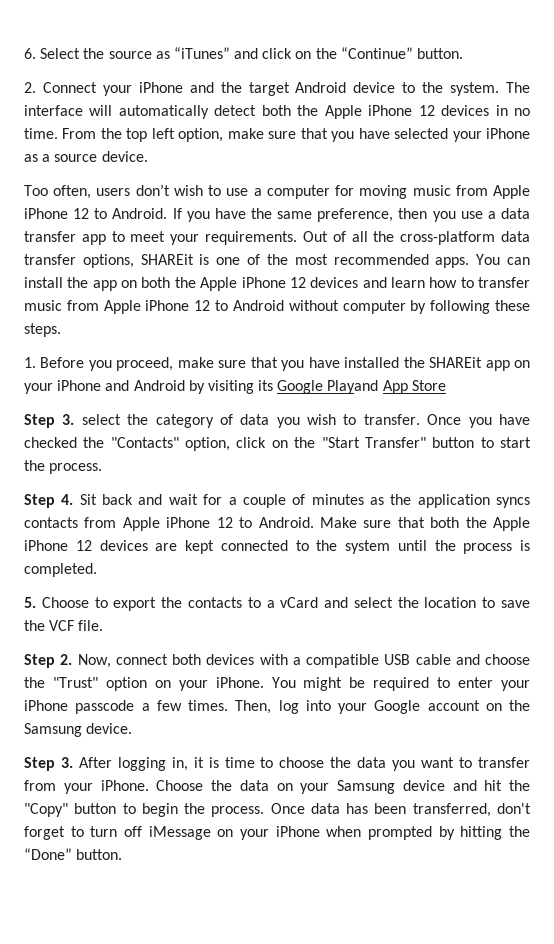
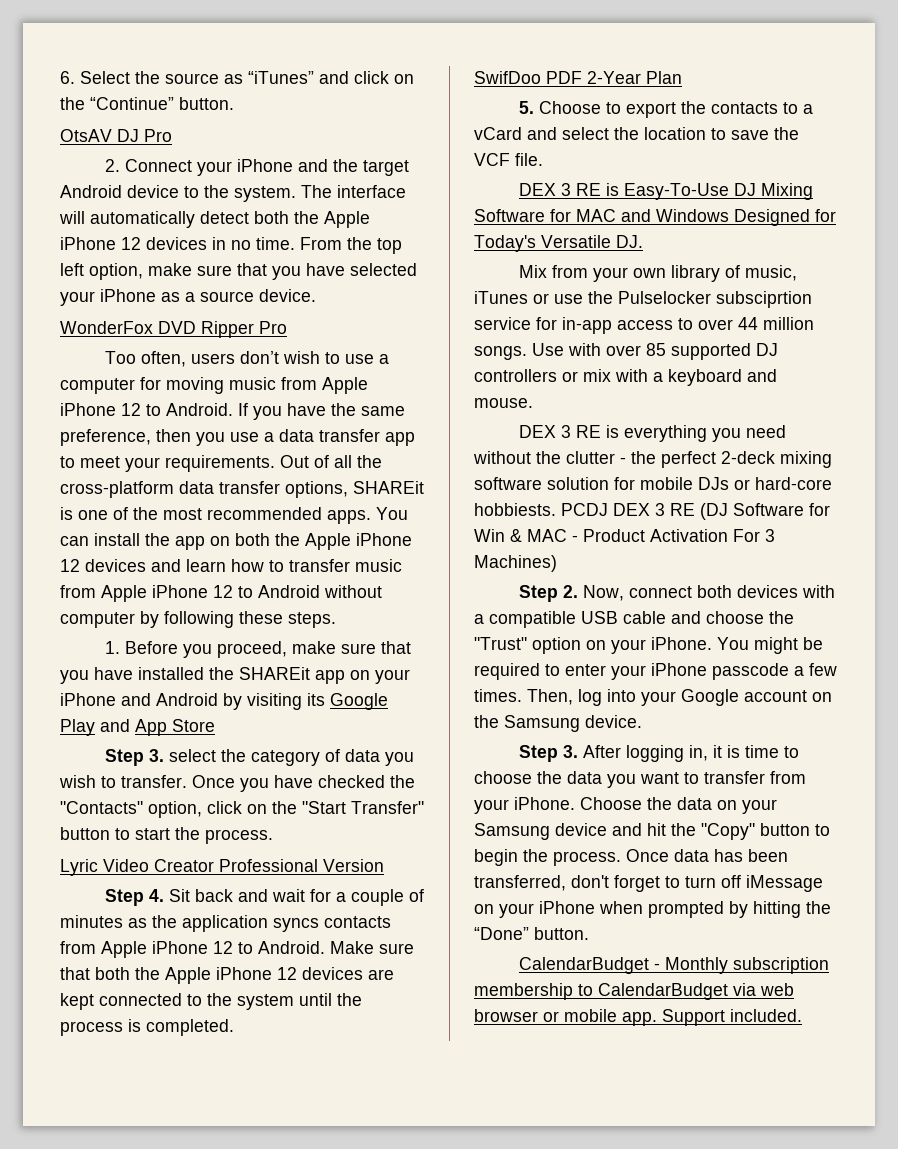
(464, 53) none -> [60,129,172,142] // OtsAV DJ Pro
(148, 156) none -> [60,321,287,338] // WonderFox DVD Ripper Pro
[327,380,379,394] Playand -> [60,719,130,736] Play and
(103, 468) none -> [60,859,384,876] // Lyric Video Creator Professional Version
(97, 570) none -> [474,71,682,84] // SwifDoo PDF 2-Year Plan
(104, 625) none -> [518,183,813,200] [474,209,836,226] [474,235,643,252] [518,265,797,282] [474,291,812,308] [474,317,814,334] [474,343,778,360] [474,369,777,386] [474,398,533,408] [518,425,786,442] [473,451,832,468] [474,477,832,490] [474,503,830,520] [474,529,775,542] [474,555,557,572] // DEX 3 RE is Easy-To-Use DJ Mixing Software for MAC and Windows Designed for Today's Versatile DJ. // Mix from your own library of music, iTunes or use the Pulselocker subsciprtion service for in-app access to over 44 million songs. Use with over 85 supported DJ controllers or mix with a keyboard and mouse. // DEX 3 RE is everything you need without the clutter - the perfect 2-deck mixing software solution for mobile DJs or hard-core hobbiests. PCDJ DEX 3 RE (DJ Software for Win & MAC - Product Activation For 3 Machines)
(123, 854) none -> [518,957,829,974] [474,983,794,1000] [474,1009,802,1026] // CalendarBudget - Monthly subscription membership to CalendarBudget via web browser or mobile app. Support included.

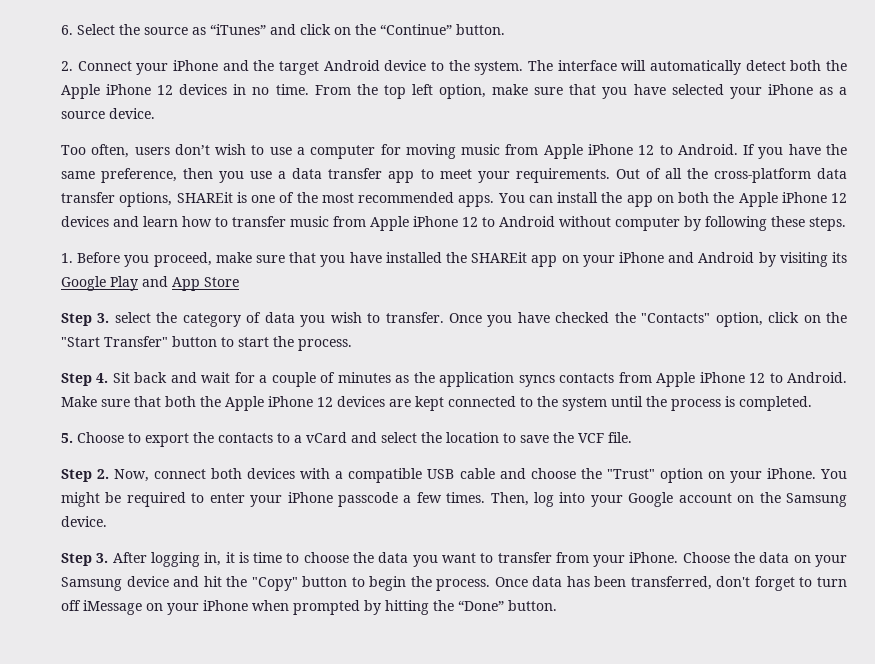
[60,129,172,142] // OtsAV DJ Pro -> (505, 29) none
[60,321,287,338] // WonderFox DVD Ripper Pro -> (155, 113) none
[60,859,384,876] // Lyric Video Creator Professional Version -> (352, 345) none
[474,71,682,84] // SwifDoo PDF 2-Year Plan -> (812, 403) none
[518,183,813,200] [474,209,836,226] [474,235,643,252] [518,265,797,282] [474,291,812,308] [474,317,814,334] [474,343,778,360] [474,369,777,386] [474,398,533,408] [518,425,786,442] [473,451,832,468] [474,477,832,490] [474,503,830,520] [474,529,775,542] [474,555,557,572] // DEX 3 RE is Easy-To-Use DJ Mixing Software for MAC and Windows Designed for Today's Versatile DJ. // Mix from your own library of music, iTunes or use the Pulselocker subsciprtion service for in-app access to over 44 million songs. Use with over 85 supported DJ controllers or mix with a keyboard and mouse. // DEX 3 RE is everything you need without the clutter - the perfect 2-deck mixing software solution for mobile DJs or hard-core hobbiests. PCDJ DEX 3 RE (DJ Software for Win & MAC - Product Activation For 3 Machines) -> (632, 437) none
[518,957,829,974] [474,983,794,1000] [474,1009,802,1026] // CalendarBudget - Monthly subscription membership to CalendarBudget via web browser or mobile app. Support included. -> (557, 605) none

